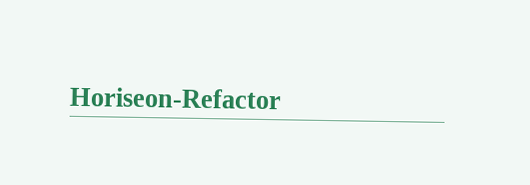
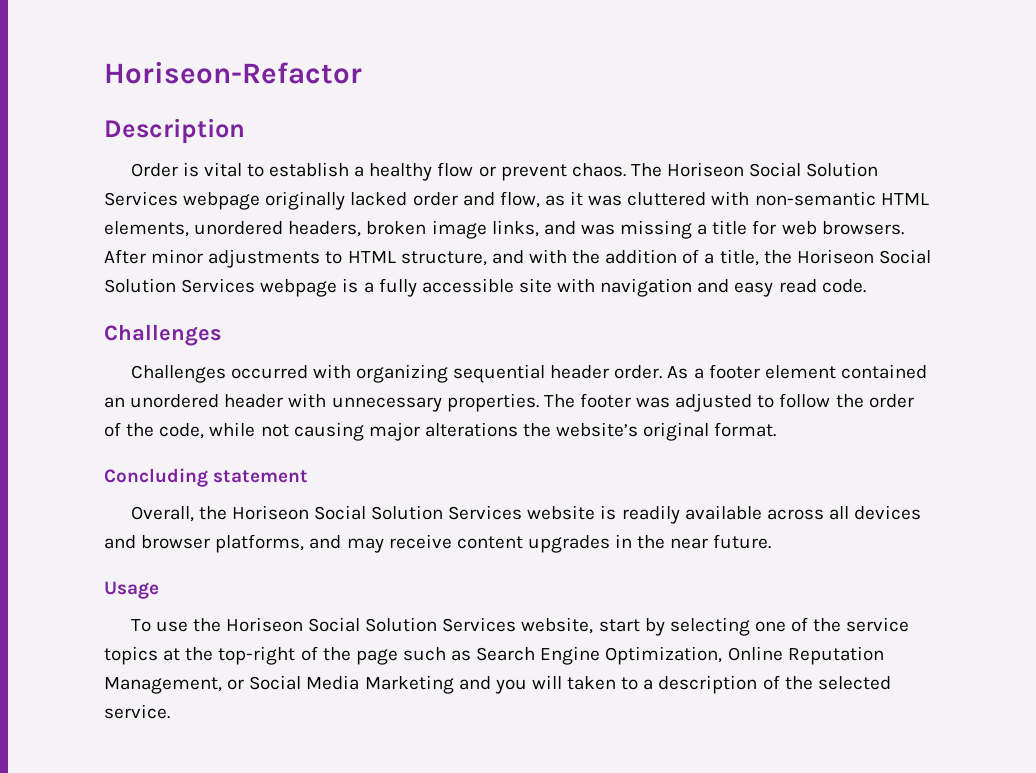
(282, 98) none -> [104,118,245,144] [130,162,879,181] [104,191,929,210] [104,220,904,239] [104,249,931,268] [104,278,866,297] [104,324,222,346] [130,364,927,383] [104,393,914,412] [104,422,777,441] [104,468,309,487] [130,505,922,524] [104,534,772,553] [104,581,159,599] [130,617,910,636] [104,646,884,665] [104,675,891,694] [104,704,170,719] // Description // Order is vital to establish a healthy flow or prevent chaos. The Horiseon Social Solution Services webpage originally lacked order and flow, as it was cluttered with non-semantic HTML elements, unordered headers, broken image links, and was missing a title for web browsers. After minor adjustments to HTML structure, and with the addition of a title, the Horiseon Social Solution Services webpage is a fully accessible site with navigation and easy read code. // Challenges // Challenges occurred with organizing sequential header order. As a footer element contained an unordered header with unnecessary properties. The footer was adjusted to follow the order of the code, while not causing major alterations the website’s original format. // Concluding statement // Overall, the Horiseon Social Solution Services website is readily available across all devices and browser platforms, and may receive content upgrades in the near future. // Usage // To use the Horiseon Social Solution Services website, start by selecting one of the service topics at the top-right of the page such as Search Engine Optimization, Online Reputation Management, or Social Media Marketing and you will taken to a description of the selected service.

